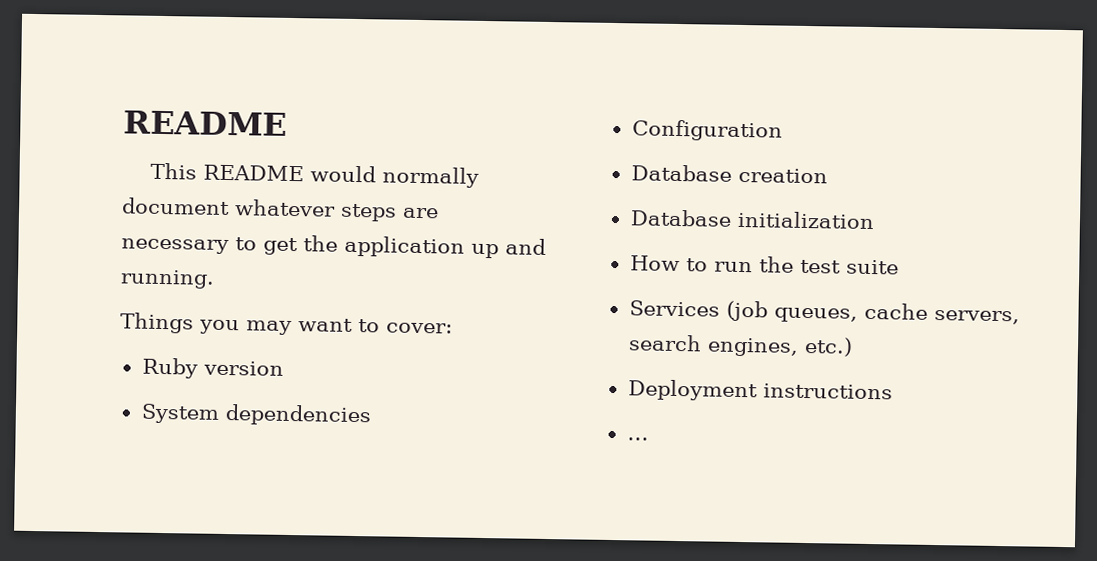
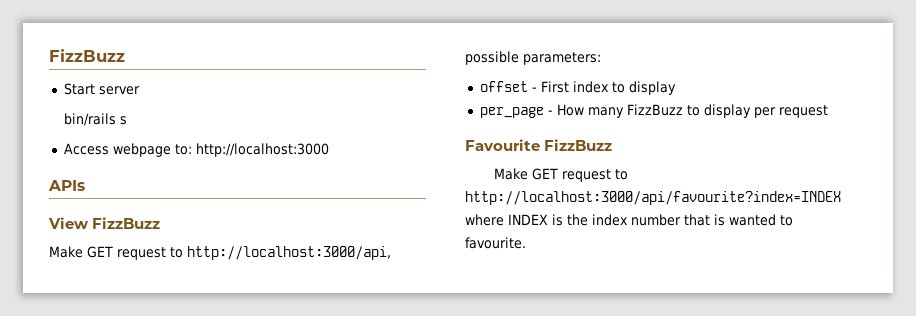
[123,110,287,136] [150,162,480,188] [121,197,439,222] [121,235,546,259] [120,269,215,289] [120,312,453,336] [141,357,284,379] [140,403,372,427] [631,119,783,142] [630,164,828,184] [629,209,875,230] [629,255,899,275] [628,300,1020,325] [627,334,853,357] [627,379,893,402] [626,437,649,441] README // This README would normally document whatever steps are necessary to get the application up and running. // Things you may want to cover: // Ruby version // System dependencies // Configuration // Database creation // Database initialization // How to run the test suite // Services (job queues, cache servers, search engines, etc.) // Deployment instructions // ... -> [49,49,125,62] [63,83,140,95] [64,113,128,126] [63,143,329,157] [48,180,85,191] [48,217,161,229] [49,246,391,260] [465,51,601,65] [479,81,676,95] [479,104,828,118] [465,139,613,151] [494,168,629,182] [465,191,841,205] [465,214,793,226] [465,237,526,249] FizzBuzz // Start server // bin/rails s // Access webpage to: http://localhost:3000 // APIs // View FizzBuzz // Make GET request to http://localhost:3000/api, possible parameters: // offset - First index to display // per_page - How many FizzBuzz to display per request // Favourite FizzBuzz // Make GET request to http://localhost:3000/api/favourite?index=INDEX where INDEX is the index number that is wanted to favourite.

